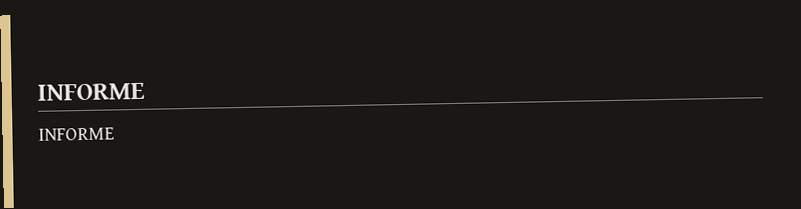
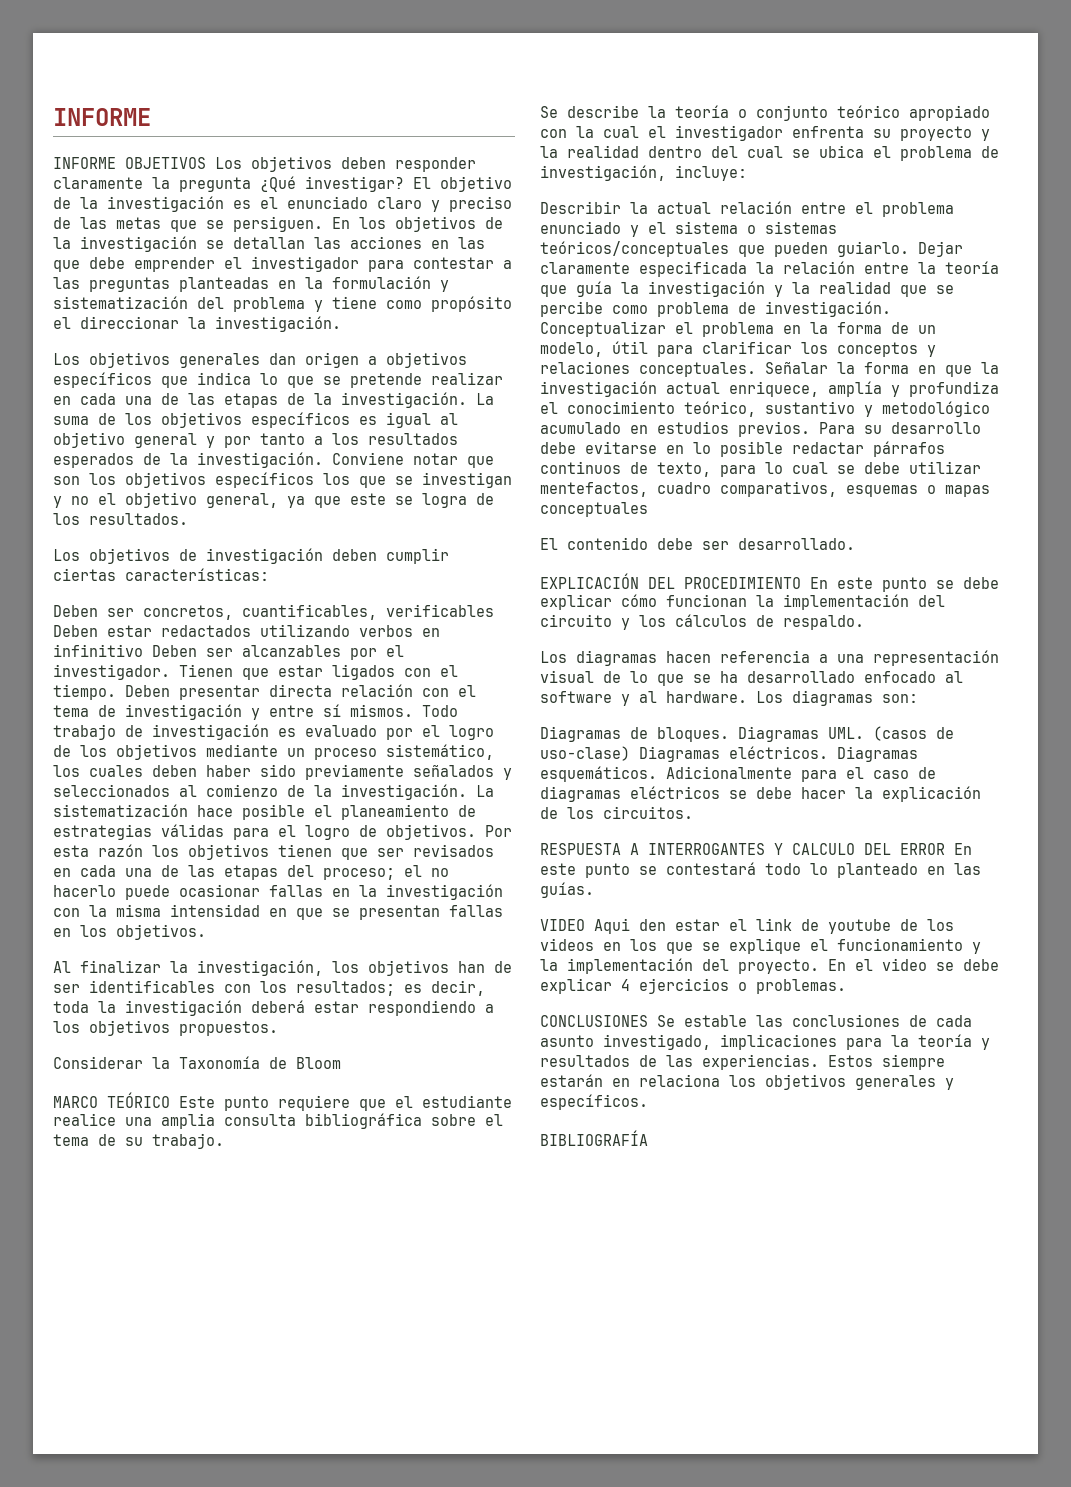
(115, 134) none -> [125,156,476,172] [53,176,512,192] [53,196,512,212] [53,216,503,232] [53,236,485,252] [53,256,512,272] [53,276,449,292] [53,296,512,312] [53,316,341,332] [53,352,467,368] [53,372,503,388] [53,392,494,408] [53,412,458,428] [53,432,458,448] [53,452,494,468] [53,472,512,488] [53,492,494,508] [53,513,188,525] [53,548,449,564] [53,568,269,581] [53,604,494,620] [53,624,440,637] [53,644,404,660] [53,664,458,680] [53,684,476,700] [53,704,458,720] [53,724,494,740] [53,744,494,760] [53,764,512,780] [53,784,494,800] [53,804,476,820] [53,824,512,840] [53,844,494,860] [53,865,449,880] [53,884,503,900] [53,904,503,920] [53,924,206,940] [53,960,512,976] [53,980,485,996] [53,1000,494,1016] [53,1020,278,1036] [53,1056,341,1069] [53,1092,512,1111] [53,1113,503,1129] [53,1133,224,1149] [540,105,990,121] [540,125,990,141] [540,145,999,161] [540,165,747,181] [540,201,954,217] [540,221,837,237] [540,241,963,257] [540,261,999,277] [540,281,954,297] [540,301,891,317] [540,321,936,337] [540,341,936,357] [540,361,999,377] [540,381,999,397] [540,401,990,417] [540,421,981,437] [540,441,945,457] [540,461,981,477] [540,481,990,497] [540,502,648,517] [540,537,855,550] [540,573,999,592] [540,594,945,610] [540,614,864,630] [540,650,999,666] [540,670,963,686] [540,690,918,706] [540,726,954,742] [540,746,918,762] [540,766,936,782] [540,786,981,802] [540,806,693,819] [540,843,972,855] [540,862,981,878] [540,882,594,898] [540,918,954,934] [540,938,981,954] [540,958,999,974] [540,978,846,994] [540,1014,972,1027] [540,1034,990,1050] [540,1054,945,1070] [540,1074,954,1090] [540,1094,648,1110] [540,1130,648,1146] OBJETIVOS Los objetivos deben responder claramente la pregunta ¿Qué investigar? El objetivo de la investigación es el enunciado claro y preciso de las metas que se persiguen. En los objetivos de la investigación se detallan las acciones en las que debe emprender el investigador para contestar a las preguntas planteadas en la formulación y sistematización del problema y tiene como propósito el direccionar la investigación. // Los objetivos generales dan origen a objetivos específicos que indica lo que se pretende realizar en cada una de las etapas de la investigación. La suma de los objetivos específicos es igual al objetivo general y por tanto a los resultados esperados de la investigación. Conviene notar que son los objetivos específicos los que se investigan y no el objetivo general, ya que este se logra de los resultados. // Los objetivos de investigación deben cumplir ciertas características: // Deben ser concretos, cuantificables, verificables Deben estar redactados utilizando verbos en infinitivo Deben ser alcanzables por el investigador. Tienen que estar ligados con el tiempo. Deben presentar directa relación con el tema de investigación y entre sí mismos. Todo trabajo de investigación es evaluado por el logro de los objetivos mediante un proceso sistemático, los cuales deben haber sido previamente señalados y seleccionados al comienzo de la investigación. La sistematización hace posible el planeamiento de estrategias válidas para el logro de objetivos. Por esta razón los objetivos tienen que ser revisados en cada una de las etapas del proceso; el no hacerlo puede ocasionar fallas en la investigación con la misma intensidad en que se presentan fallas en los objetivos. // Al finalizar la investigación, los objetivos han de ser identificables con los resultados; es decir, toda la investigación deberá estar respondiendo a los objetivos propuestos. // Considerar la Taxonomía de Bloom // MARCO TEÓRICO Este punto requiere que el estudiante realice una amplia consulta bibliográfica sobre el tema de su trabajo. // Se describe la teoría o conjunto teórico apropiado con la cual el investigador enfrenta su proyecto y la realidad dentro del cual se ubica el problema de investigación, incluye: // Describir la actual relación entre el problema enunciado y el sistema o sistemas teóricos/conceptuales que pueden guiarlo. Dejar claramente especificada la relación entre la teoría que guía la investigación y la realidad que se percibe como problema de investigación. Conceptualizar el problema en la forma de un modelo, útil para clarificar los conceptos y relaciones conceptuales. Señalar la forma en que la investigación actual enriquece, amplía y profundiza el conocimiento teórico, sustantivo y metodológico acumulado en estudios previos. Para su desarrollo debe evitarse en lo posible redactar párrafos continuos de texto, para lo cual se debe utilizar mentefactos, cuadro comparativos, esquemas o mapas conceptuales // El contenido debe ser desarrollado. // EXPLICACIÓN DEL PROCEDIMIENTO En este punto se debe explicar cómo funcionan la implementación del circuito y los cálculos de respaldo. // Los diagramas hacen referencia a una representación visual de lo que se ha desarrollado enfocado al software y al hardware. Los diagramas son: // Diagramas de bloques. Diagramas UML. (casos de uso-clase) Diagramas eléctricos. Diagramas esquemáticos. Adicionalmente para el caso de diagramas eléctricos se debe hacer la explicación de los circuitos. // RESPUESTA A INTERROGANTES Y CALCULO DEL ERROR En este punto se contestará todo lo planteado en las guías. // VIDEO Aqui den estar el link de youtube de los videos en los que se explique el funcionamiento y la implementación del proyecto. En el video se debe explicar 4 ejercicios o problemas. // CONCLUSIONES Se estable las conclusiones de cada asunto investigado, implicaciones para la teoría y resultados de las experiencias. Estos siempre estarán en relaciona los objetivos generales y específicos. // BIBLIOGRAFÍA

